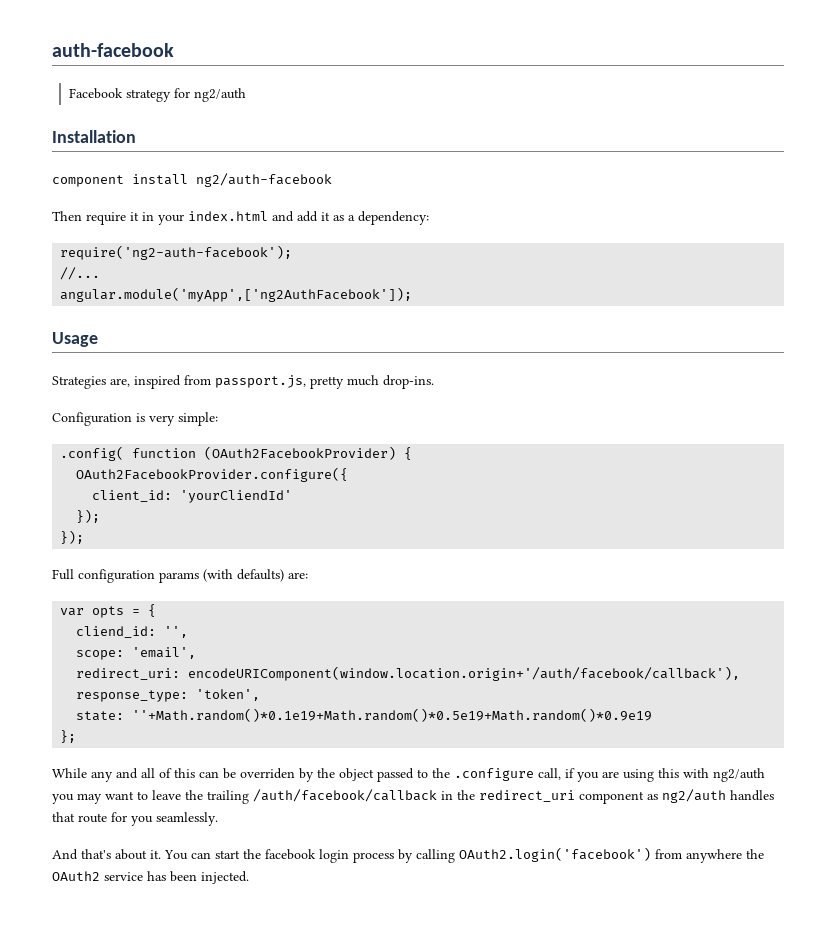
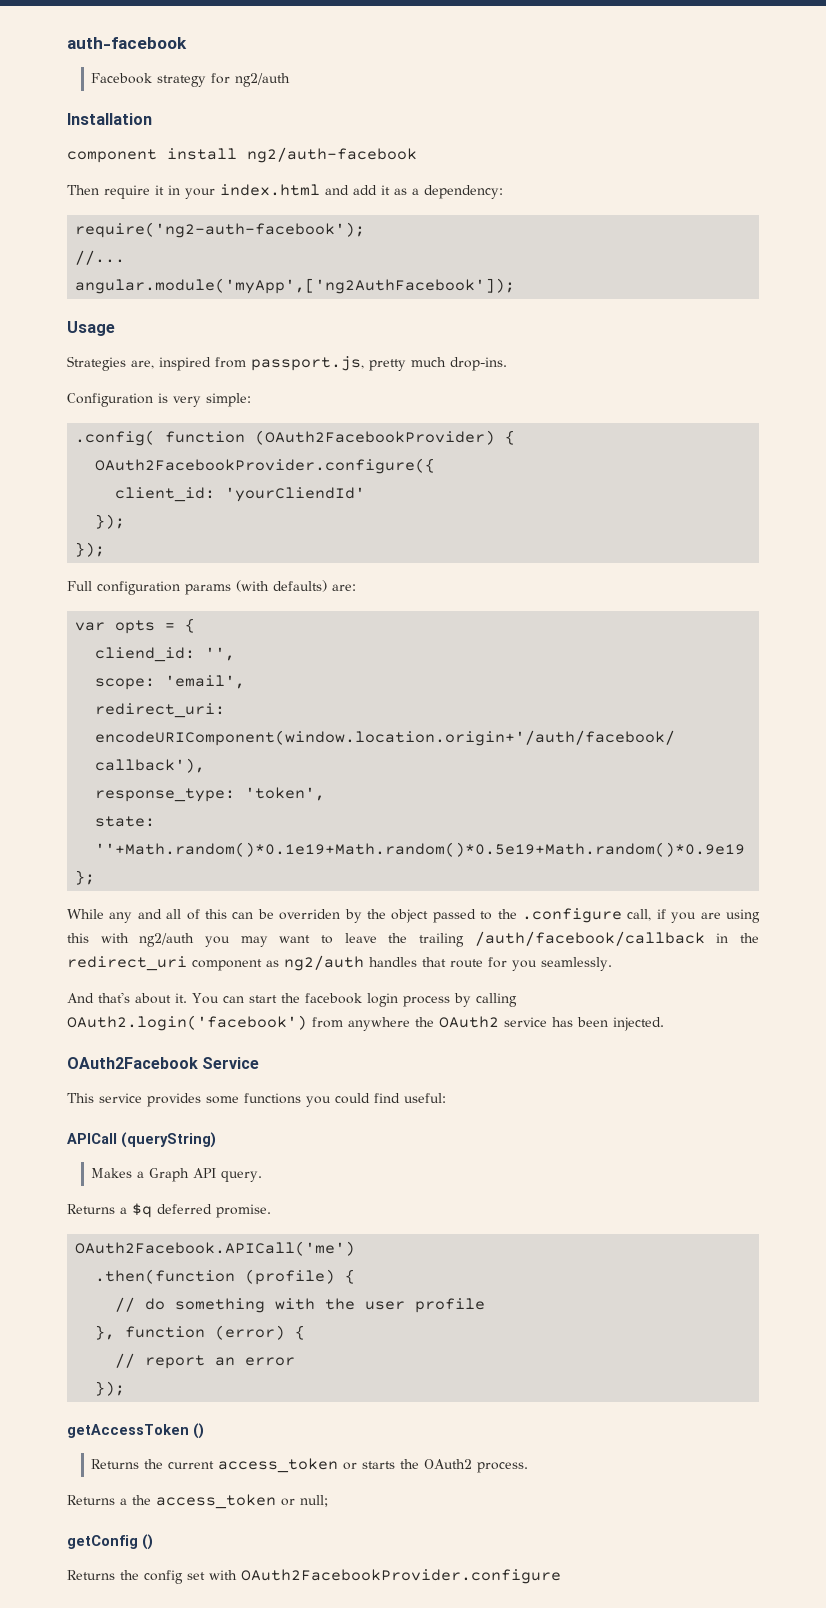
(249, 877) none -> [67,1057,260,1069] [67,1093,446,1107] [67,1132,216,1148] [91,1168,263,1182] [67,1203,271,1218] [75,1241,356,1256] [95,1269,356,1285] [115,1297,486,1313] [95,1325,306,1340] [115,1353,296,1369] [95,1381,126,1396] [67,1423,204,1439] [91,1458,529,1473] [67,1494,328,1509] [67,1534,153,1550] [67,1569,561,1584] // OAuth2Facebook Service // This service provides some functions you could find useful: // APICall (queryString) // Makes a Graph API query. // Returns a $q deferred promise. // OAuth2Facebook.APICall('me') // .then(function (profile) { // // do something with the user profile // }, function (error) { // // report an error // }); // getAccessToken () // Returns the current access_token or starts the OAuth2 process. // Returns a the access_token or null; // getConfig () // Returns the config set with OAuth2FacebookProvider.configure

